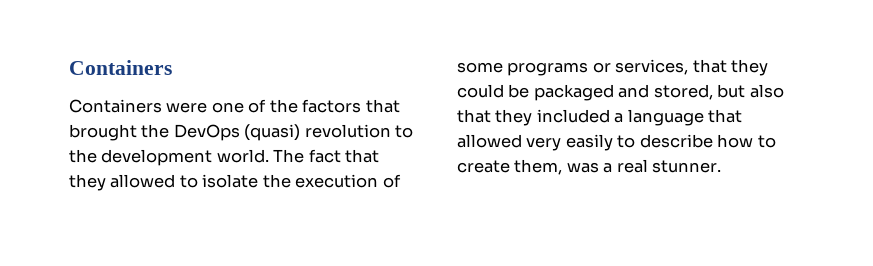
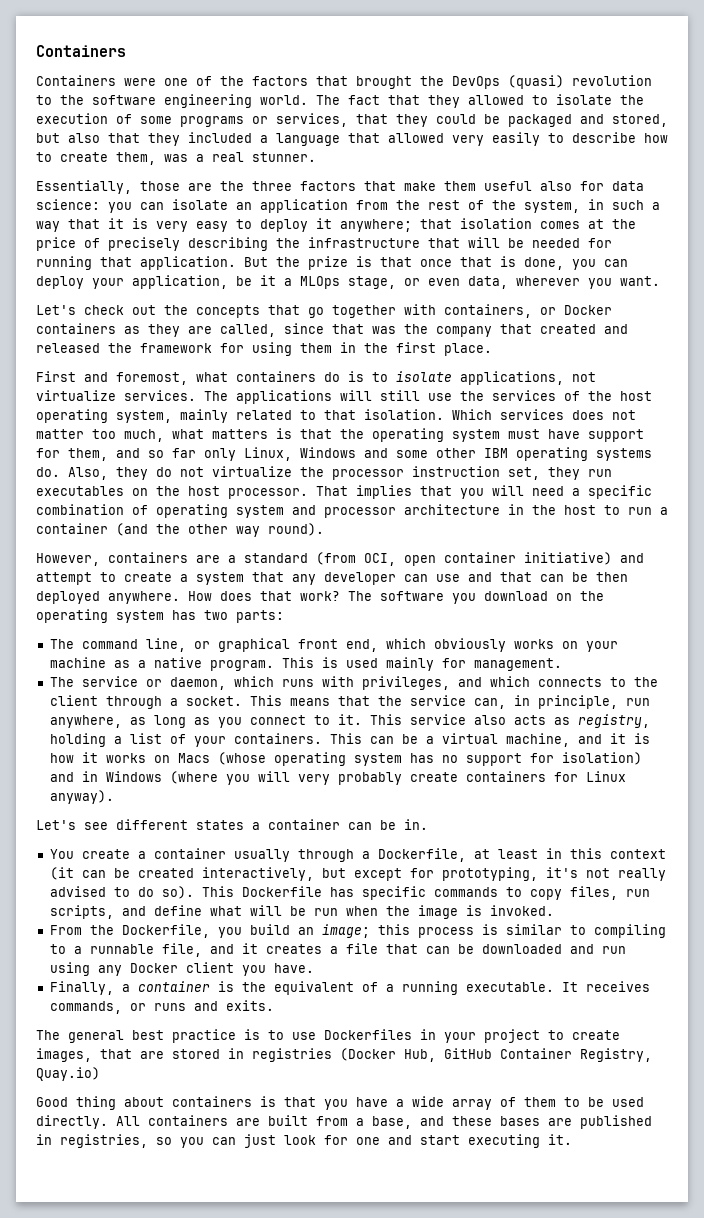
[101,149,213,166] development -> [92,94,252,108] software engineering
(722, 166) none -> [36,180,644,194] [36,199,660,213] [36,218,636,232] [36,237,612,251] [36,256,628,270] [36,275,660,289] [36,304,612,318] [36,323,628,337] [36,342,492,356] [36,371,596,385] [36,390,652,404] [36,409,636,423] [36,428,644,442] [36,447,652,461] [36,466,612,480] [36,485,652,499] [36,504,668,518] [36,523,324,537] [36,552,644,566] [36,572,628,585] [36,591,604,604] [36,609,284,623] [49,638,618,652] [49,657,562,671] [49,676,658,690] [49,695,650,709] [49,714,650,728] [49,733,650,747] [49,752,642,766] [49,771,626,785] [49,790,114,804] [36,819,428,830] [49,848,666,862] [49,867,666,881] [49,886,650,900] [49,905,554,919] [49,924,666,938] [49,943,626,957] [49,962,314,976] [49,981,650,995] [49,1000,274,1014] [36,1029,620,1043] [36,1048,652,1062] [36,1067,100,1081] [36,1096,644,1110] [36,1115,652,1129] [36,1134,572,1148] // Essentially, those are the three factors that make them useful also for data science: you can isolate an application from the rest of the system, in such a way that it is very easy to deploy it anywhere; that isolation comes at the price of precisely describing the infrastructure that will be needed for running that application. But the prize is that once that is done, you can deploy your application, be it a MLOps stage, or even data, wherever you want. // Let's check out the concepts that go together with containers, or Docker containers as they are called, since that was the company that created and released the framework for using them in the first place. // First and foremost, what containers do is to isolate applications, not virtualize services. The applications will still use the services of the host operating system, mainly related to that isolation. Which services does not matter too much, what matters is that the operating system must have support for them, and so far only Linux, Windows and some other IBM operating systems do. Also, they do not virtualize the processor instruction set, they run executables on the host processor. That implies that you will need a specific combination of operating system and processor architecture in the host to run a container (and the other way round). // However, containers are a standard (from OCI, open container initiative) and attempt to create a system that any developer can use and that can be then deployed anywhere. How does that work? The software you download on the operating system has two parts: // The command line, or graphical front end, which obviously works on your machine as a native program. This is used mainly for management. // The service or daemon, which runs with privileges, and which connects to the client through a socket. This means that the service can, in principle, run anywhere, as long as you connect to it. This service also acts as registry, holding a list of your containers. This can be a virtual machine, and it is how it works on Macs (whose operating system has no support for isolation) and in Windows (where you will very probably create containers for Linux anyway). // Let's see different states a container can be in. // You create a container usually through a Dockerfile, at least in this context (it can be created interactively, but except for prototyping, it's not really advised to do so). This Dockerfile has specific commands to copy files, run scripts, and define what will be run when the image is invoked. // From the Dockerfile, you build an image; this process is similar to compiling to a runnable file, and it creates a file that can be downloaded and run using any Docker client you have. // Finally, a container is the equivalent of a running executable. It receives commands, or runs and exits. // The general best practice is to use Dockerfiles in your project to create images, that are stored in registries (Docker Hub, GitHub Container Registry, Quay.io) // Good thing about containers is that you have a wide array of them to be used directly. All containers are built from a base, and these bases are published in registries, so you can just look for one and start executing it.

